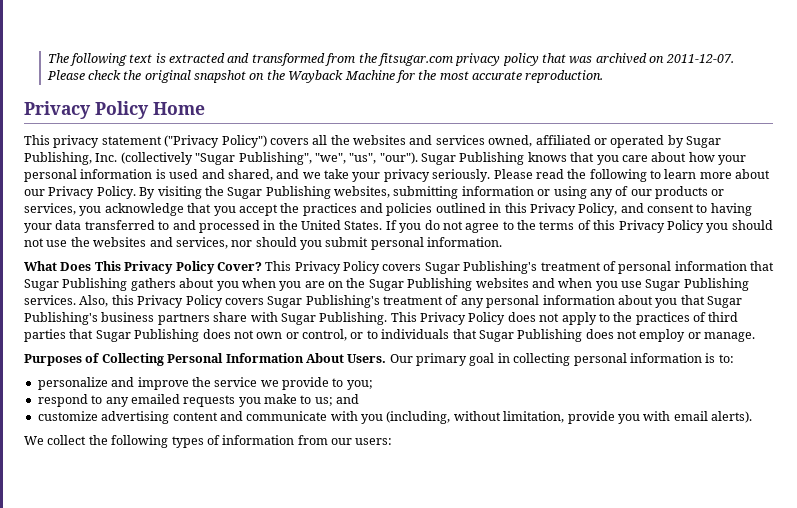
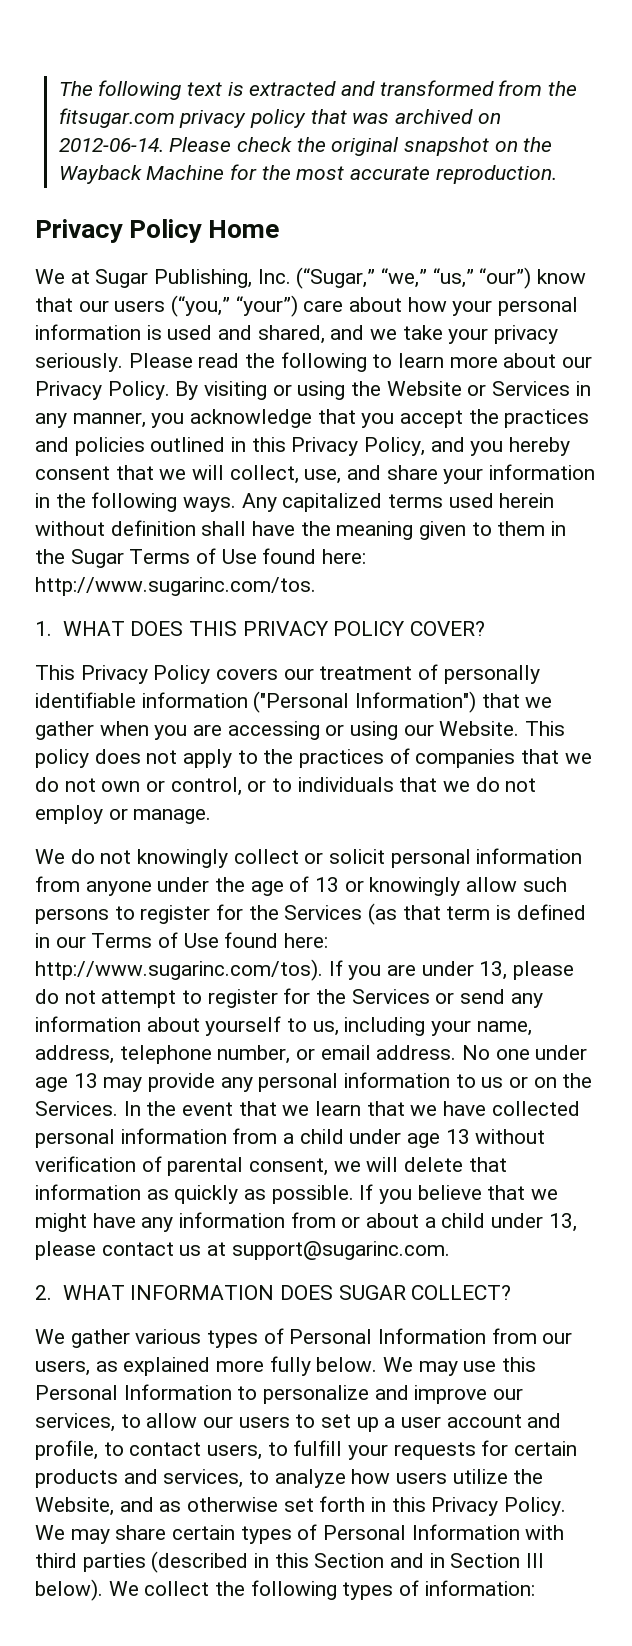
[665,54,734,63] 2011-12-07. -> [58,138,164,152] 2012-06-14.
[24,135,721,148] [24,152,619,165] This privacy statement ("Privacy Policy") covers all the websites and services owned, affiliated or operated by Sugar Publishing, Inc. (collectively "Sugar Publishing", "we", "us", "our"). Sugar Publishing knows that you -> [35,267,587,289] [35,295,298,317] We at Sugar Publishing, Inc. (“Sugar,” “we,” “us,” “our”) know that our users (“you,” “your”)
[204,186,725,199] [24,203,76,215] the Sugar Publishing websites, submitting information or using any of our products or services, -> [272,381,591,400] [35,412,146,428] or using the Website or Services in any manner,
[647,203,752,216] [24,220,773,233] [24,237,503,250] [24,261,774,274] [24,278,749,291] [24,295,742,308] [24,312,506,325] consent to having your data transferred to and processed in the United States. If you do not agree to the terms of this Privacy Policy you should not use the websites and services, nor should you submit personal information. // What Does This Privacy Policy Cover? This Privacy Policy covers Sugar Publishing's treatment of personal information that Sugar Publishing gathers about you when you are on the Sugar Publishing websites and when you use Sugar Publishing services. Also, this Privacy Policy covers Sugar Publishing's treatment of any personal information about you that Sugar Publishing's business partners share with Sugar Publishing. This Privacy Policy -> [470,437,571,456] [35,464,596,484] [35,492,555,512] [35,520,567,540] [35,548,367,568] [35,577,316,596] [35,621,485,636] [35,664,540,684] [35,691,553,713] [35,721,566,740] [35,749,89,768] you hereby consent that we will collect, use, and share your information in the following ways. Any capitalized terms used herein without definition shall have the meaning given to them in the Sugar Terms of Use found here: http://www.sugarinc.com/tos. // 1. WHAT DOES THIS PRIVACY POLICY COVER? // This Privacy Policy covers our treatment of personally identifiable information ("Personal Information") that we gather when you are accessing or using our Website. This policy
[708,312,739,322] [24,329,231,342] third parties that Sugar Publishing does -> [415,749,592,768] [35,777,59,792] companies that we do
[478,329,614,342] Sugar Publishing does -> [443,777,500,792] we do
[24,353,734,366] [37,377,373,390] [37,394,360,407] [37,411,752,424] Purposes of Collecting Personal Information About Users. Our primary goal in collecting personal information is to: // personalize and improve the service we provide to you; // respond to any emailed requests you make to us; and // customize advertising content and communicate with you (including, without limitation, provide you with email alerts). // -> [35,848,583,868] [35,876,567,896] [35,903,586,925] [35,932,329,948] [35,959,575,981] [35,988,543,1008] [35,1016,532,1036] [35,1045,588,1064] [35,1072,593,1092] [35,1101,580,1116] [35,1128,546,1148] [35,1156,507,1176] [35,1184,559,1204] [35,1212,577,1232] [35,1241,450,1260] [35,1285,512,1300] [35,1328,573,1348] [35,1356,537,1376] [35,1384,524,1404] [35,1413,562,1432] [35,1440,578,1460] [35,1469,544,1488] [35,1496,567,1516] [35,1524,565,1544] [35,1551,545,1573] [35,1579,103,1601] We do not knowingly collect or solicit personal information from anyone under the age of 13 or knowingly allow such persons to register for the Services (as that term is defined in our Terms of Use found here: http://www.sugarinc.com/tos). If you are under 13, please do not attempt to register for the Services or send any information about yourself to us, including your name, address, telephone number, or email address. No one under age 13 may provide any personal information to us or on the Services. In the event that we learn that we have collected personal information from a child under age 13 without verification of parental consent, we will delete that information as quickly as possible. If you believe that we might have any information from or about a child under 13, please contact us at support@sugarinc.com. // 2. WHAT INFORMATION DOES SUGAR COLLECT? // We gather various types of Personal Information from our users, as explained more fully below. We may use this Personal Information to personalize and improve our services, to allow our users to set up a user account and profile, to contact users, to fulfill your requests for certain products and services, to analyze how users utilize the Website, and as otherwise set forth in this Privacy Policy. We may share certain types of Personal Information with third parties (described in this Section and in Section III below).
[222,435,393,445] information from our users: -> [424,1580,535,1596] information:

